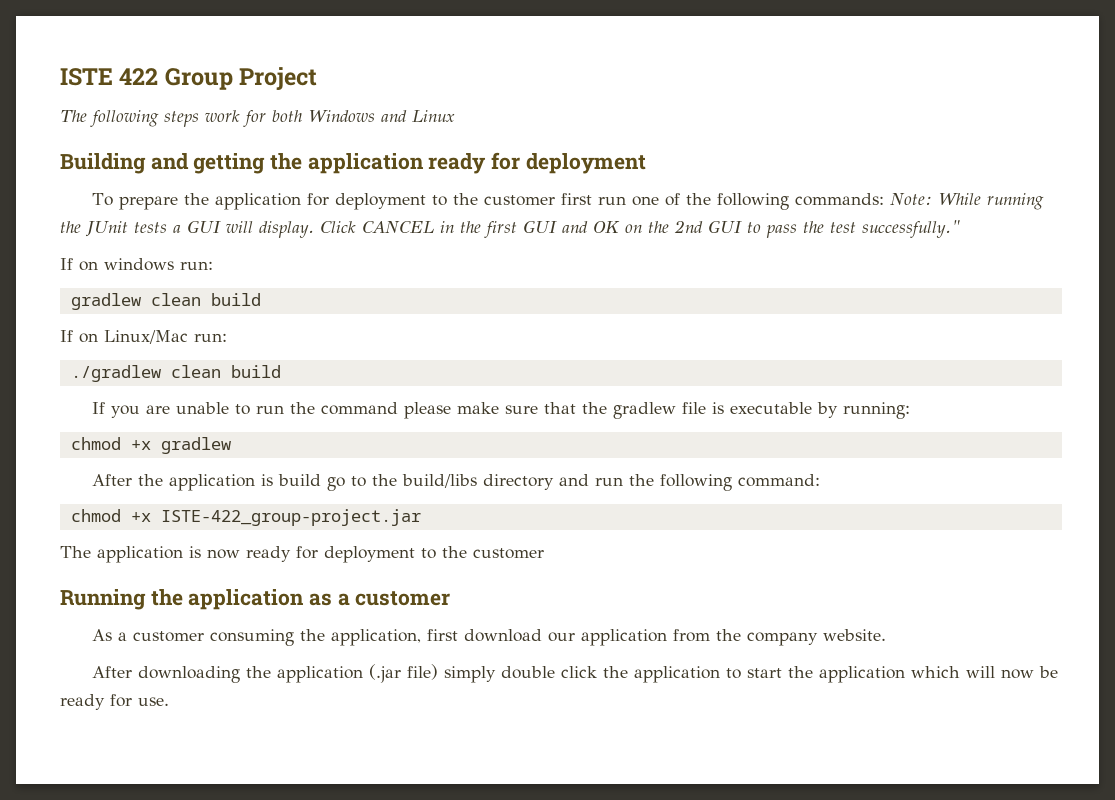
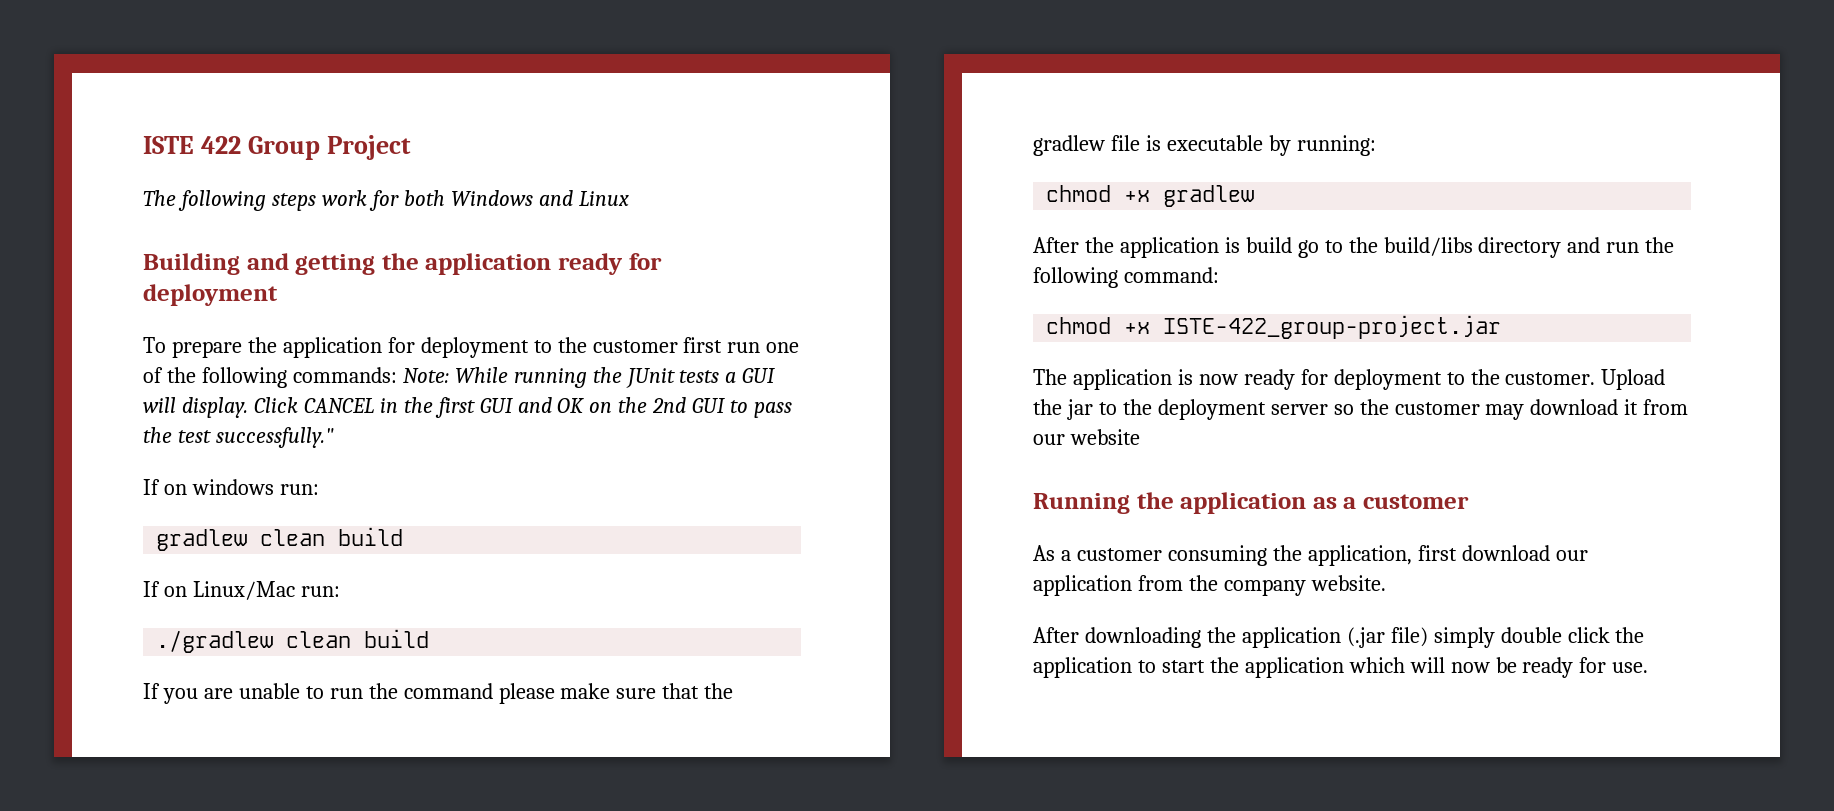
[473,548,544,559] customer -> [1505,369,1666,390] [1033,399,1689,420] [1033,429,1140,445] customer. Upload the jar to the deployment server so the customer may download it from our website

